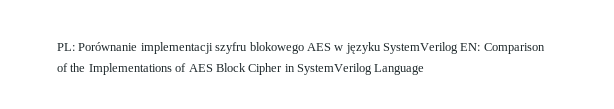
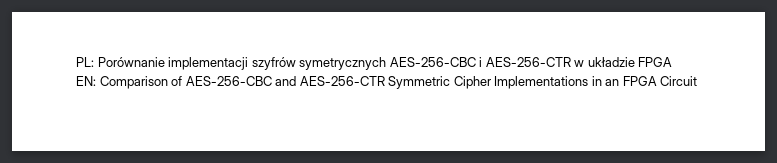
[215,42,545,54] [57,63,425,75] szyfru blokowego AES w języku SystemVerilog EN: Comparison of the Implementations of AES Block Cipher in SystemVerilog Language -> [251,57,673,70] [76,76,698,89] szyfrów symetrycznych AES-256-CBC i AES-256-CTR w układzie FPGA // EN: Comparison of AES-256-CBC and AES-256-CTR Symmetric Cipher Implementations in an FPGA Circuit

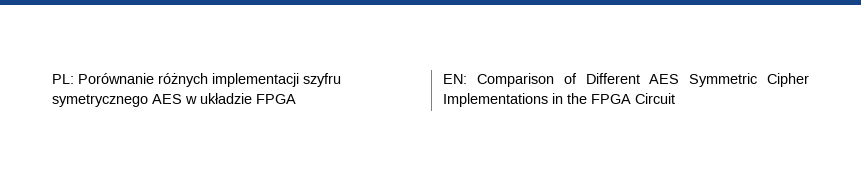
[168,57,571,70] implementacji szyfrów symetrycznych AES-256-CBC i AES-256-CTR -> [158,73,341,87] [52,94,182,107] różnych implementacji szyfru symetrycznego AES
[185,76,385,86] AES-256-CBC and AES-256-CTR -> [585,73,680,84] Different AES
[605,79,620,86] an -> [567,93,587,104] the

